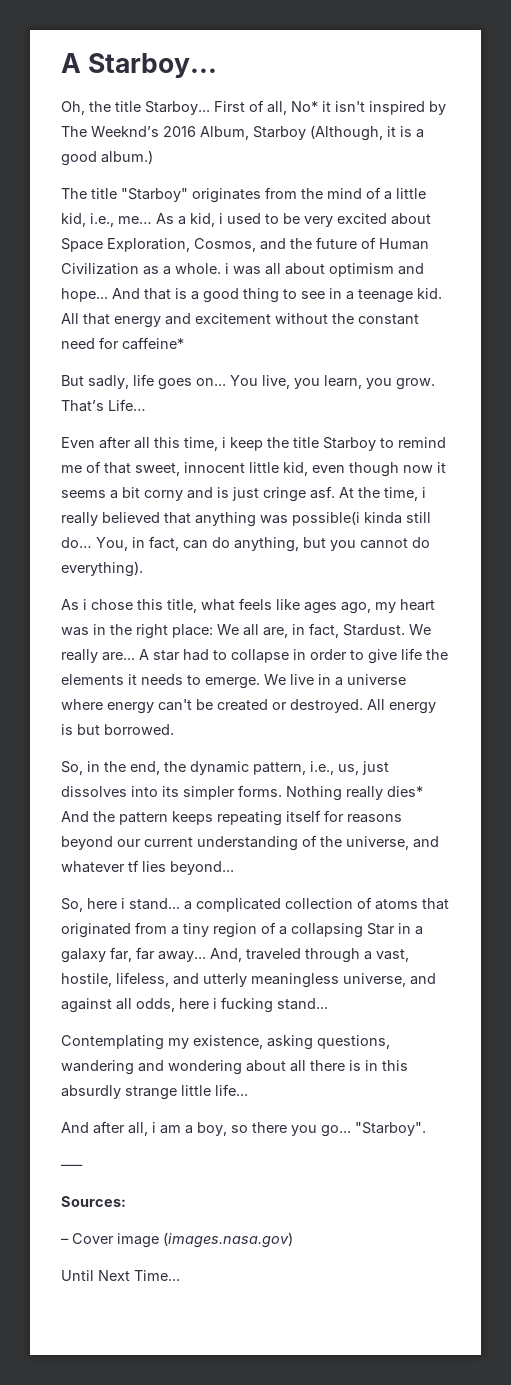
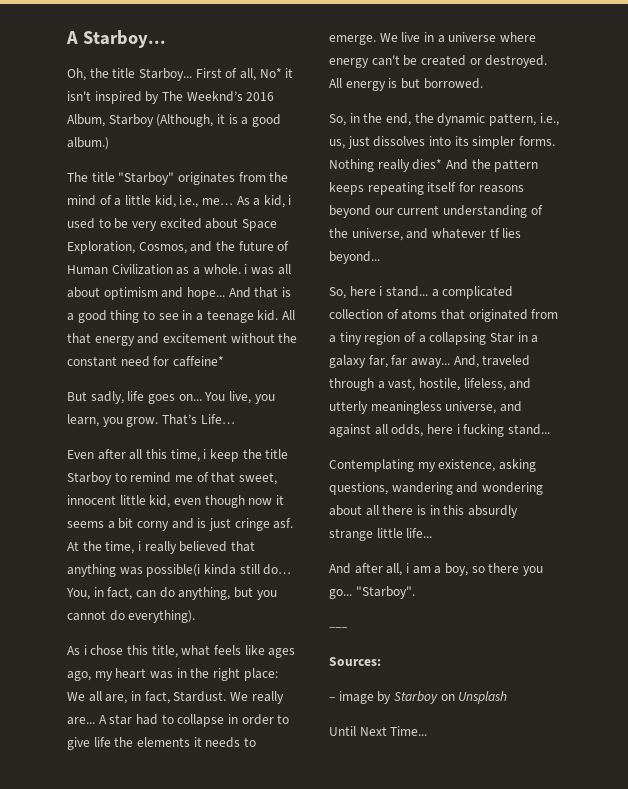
[72,1232,293,1248] Cover image (images.nasa.gov) -> [338,691,508,704] image by Starboy on Unsplash

